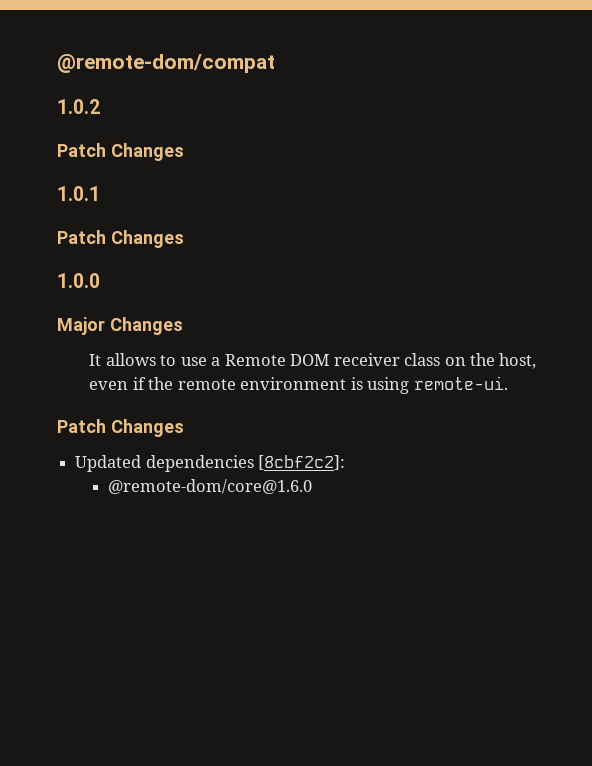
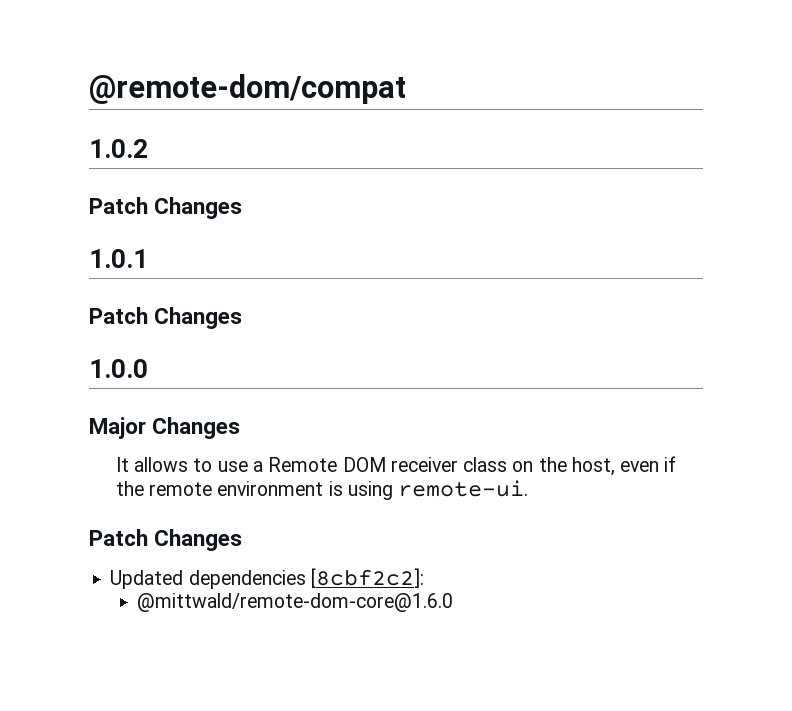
[107,479,312,494] @remote-dom/core@1.6.0 -> [137,593,454,612] @mittwald/remote-dom-core@1.6.0

